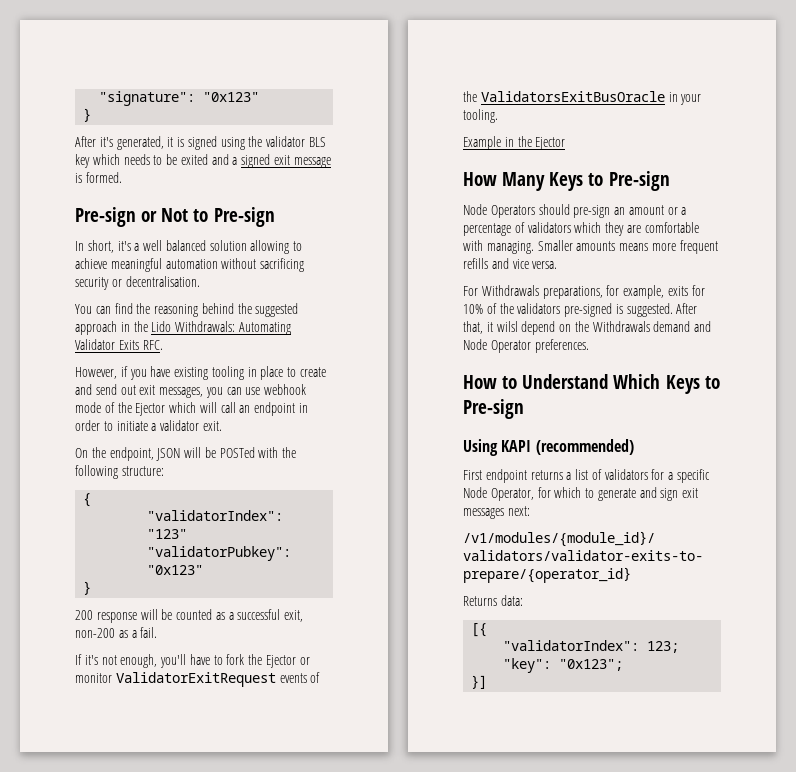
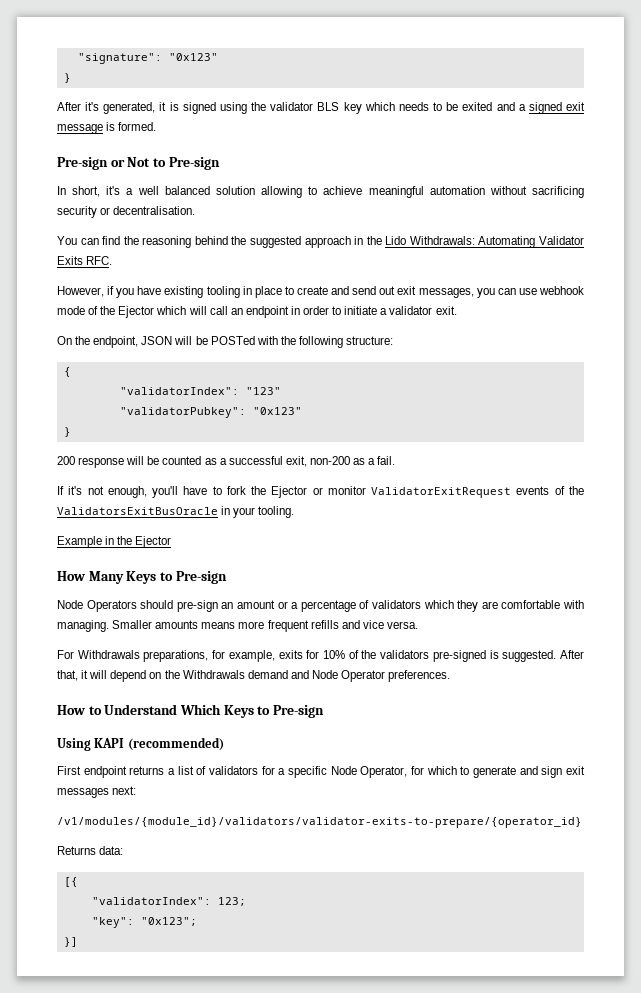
[496,321,518,332] wilsl -> [89,670,108,679] will

